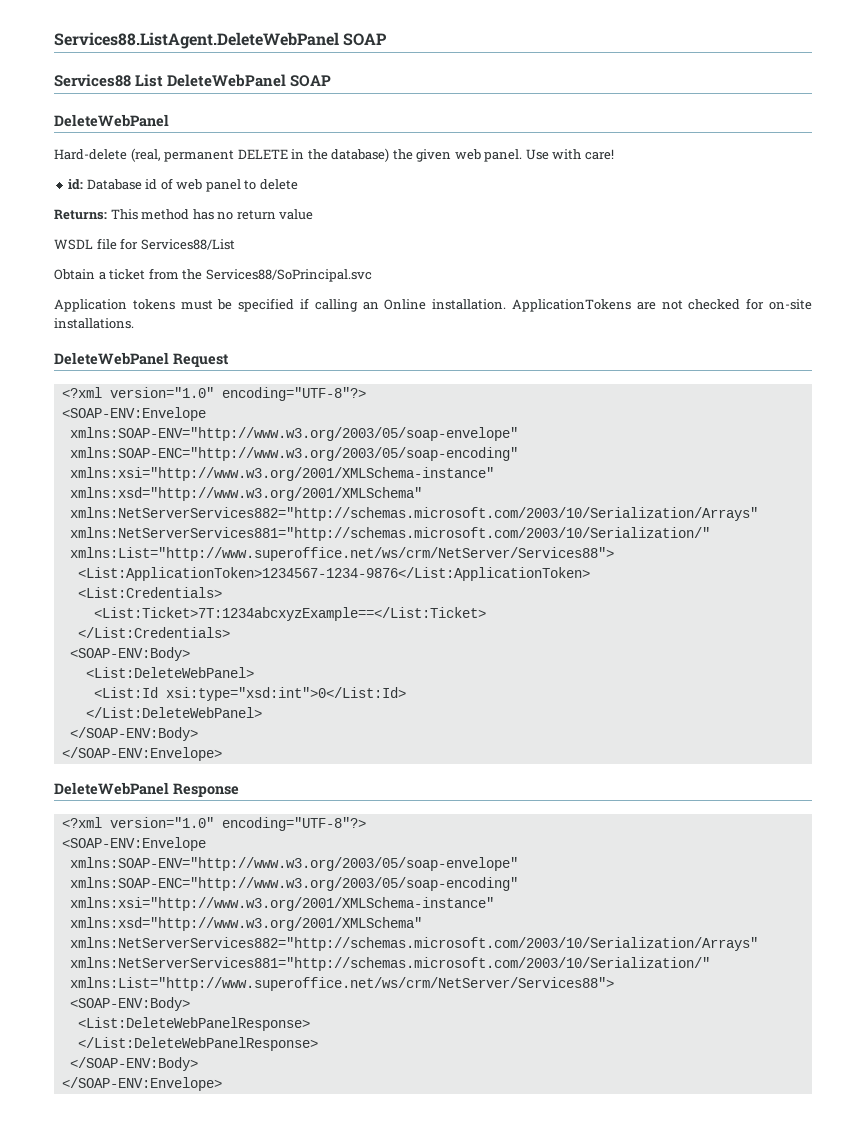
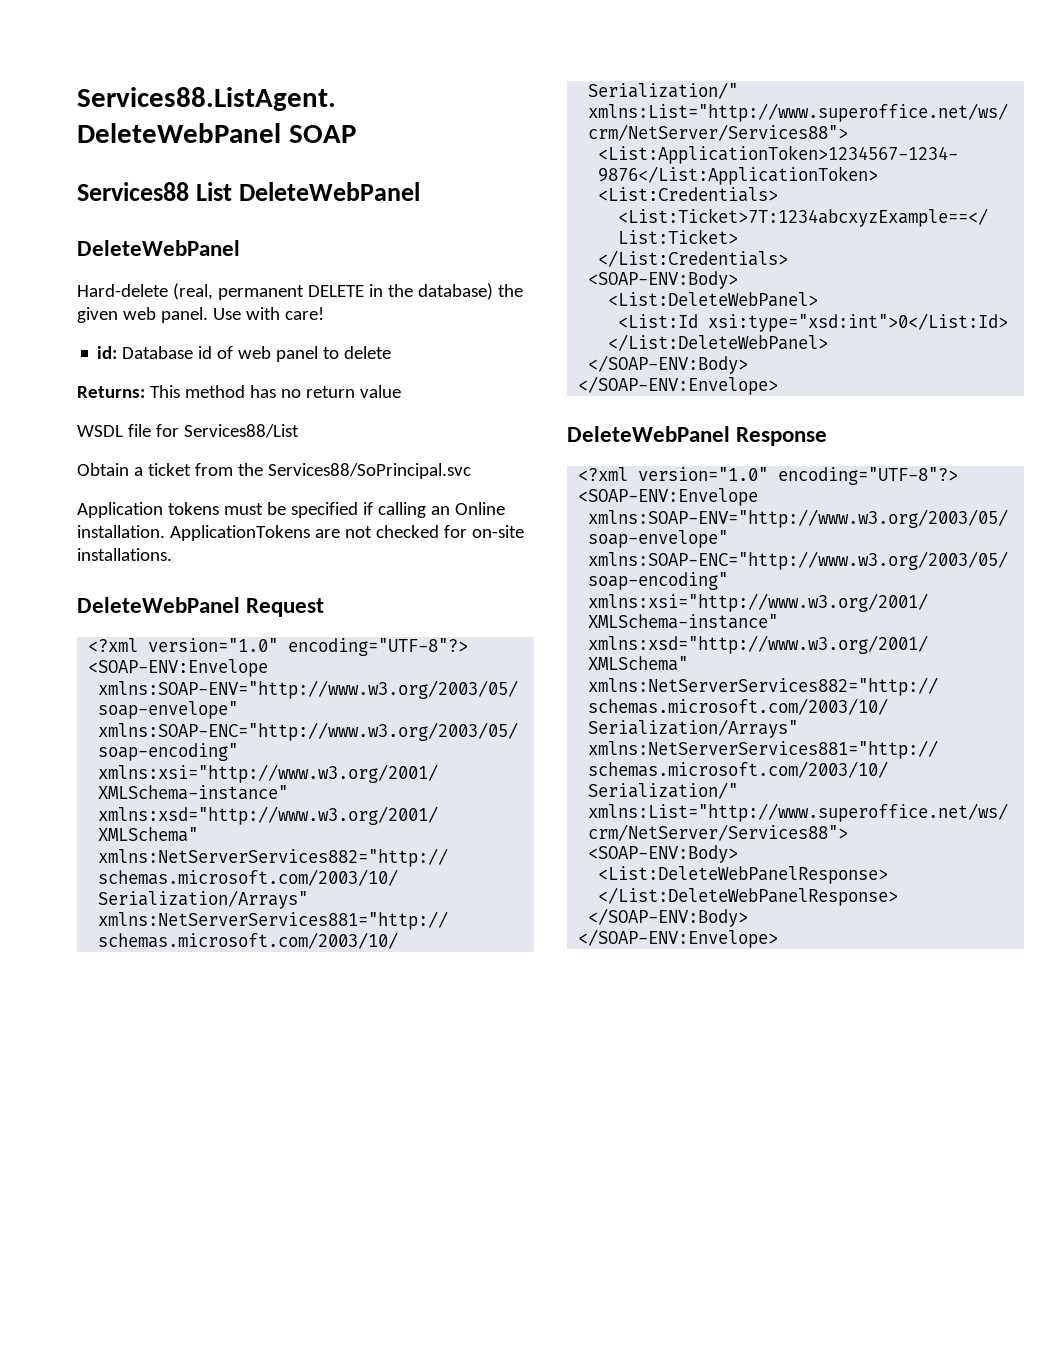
[290,75,332,87] SOAP -> (421, 191) none

